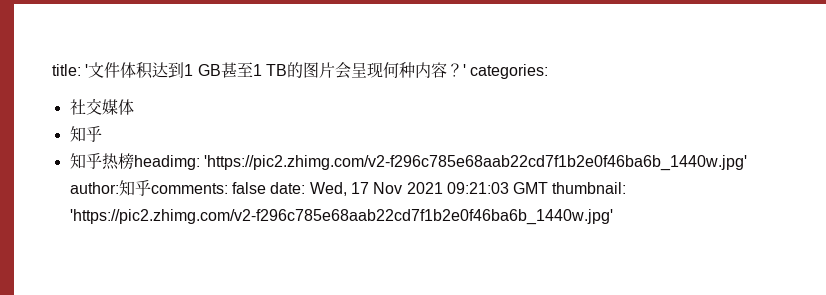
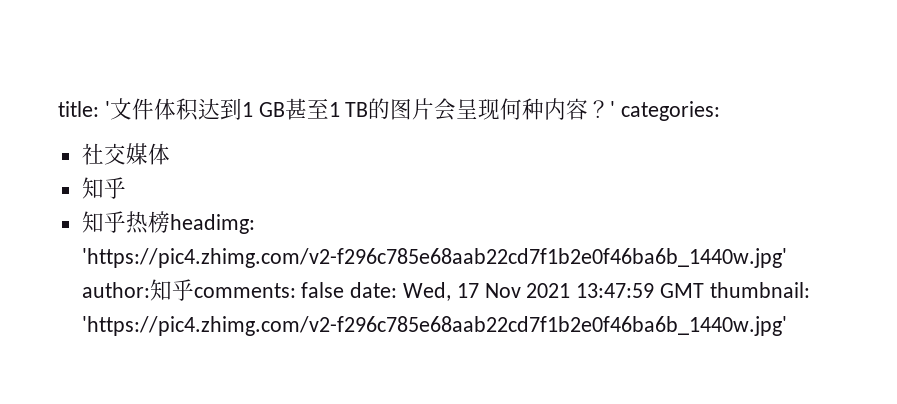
[203,155,747,171] 'https://pic2.zhimg.com/v2-f296c785e68aab22cd7f1b2e0f46ba6b_1440w.jpg' -> [81,248,787,268] 'https://pic4.zhimg.com/v2-f296c785e68aab22cd7f1b2e0f46ba6b_1440w.jpg'
[446,182,509,194] 09:21:03 -> [576,283,655,298] 13:47:59
[69,209,613,225] 'https://pic2.zhimg.com/v2-f296c785e68aab22cd7f1b2e0f46ba6b_1440w.jpg' -> [81,316,787,336] 'https://pic4.zhimg.com/v2-f296c785e68aab22cd7f1b2e0f46ba6b_1440w.jpg'

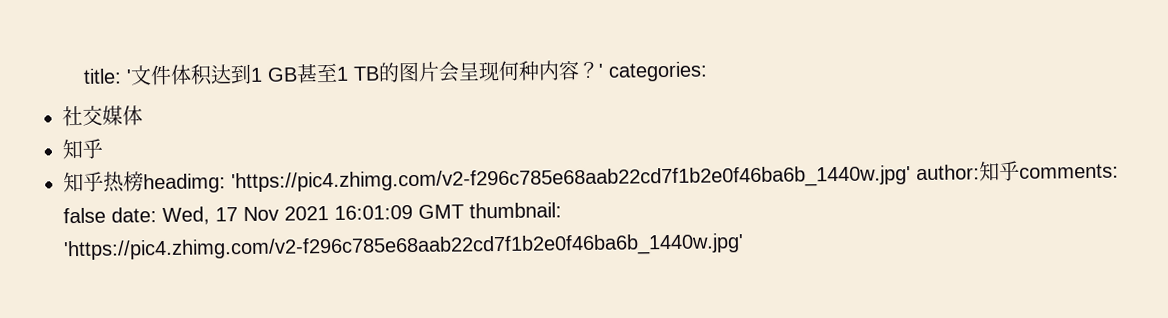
[576,283,655,298] 13:47:59 -> [334,205,413,220] 16:01:09

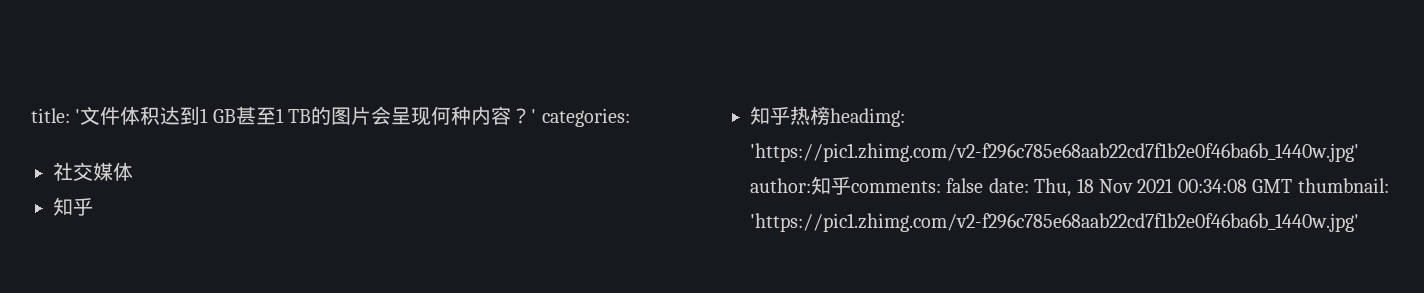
[231,165,911,194] 'https://pic4.zhimg.com/v2-f296c785e68aab22cd7f1b2e0f46ba6b_1440w.jpg' -> [750,143,1359,162] 'https://pic1.zhimg.com/v2-f296c785e68aab22cd7f1b2e0f46ba6b_1440w.jpg'
[162,206,238,226] Wed, 17 -> [1034,178,1094,197] Thu, 18
[334,205,413,220] 16:01:09 -> [1177,179,1247,193] 00:34:08
[63,233,744,262] 'https://pic4.zhimg.com/v2-f296c785e68aab22cd7f1b2e0f46ba6b_1440w.jpg' -> [750,213,1359,232] 'https://pic1.zhimg.com/v2-f296c785e68aab22cd7f1b2e0f46ba6b_1440w.jpg'

